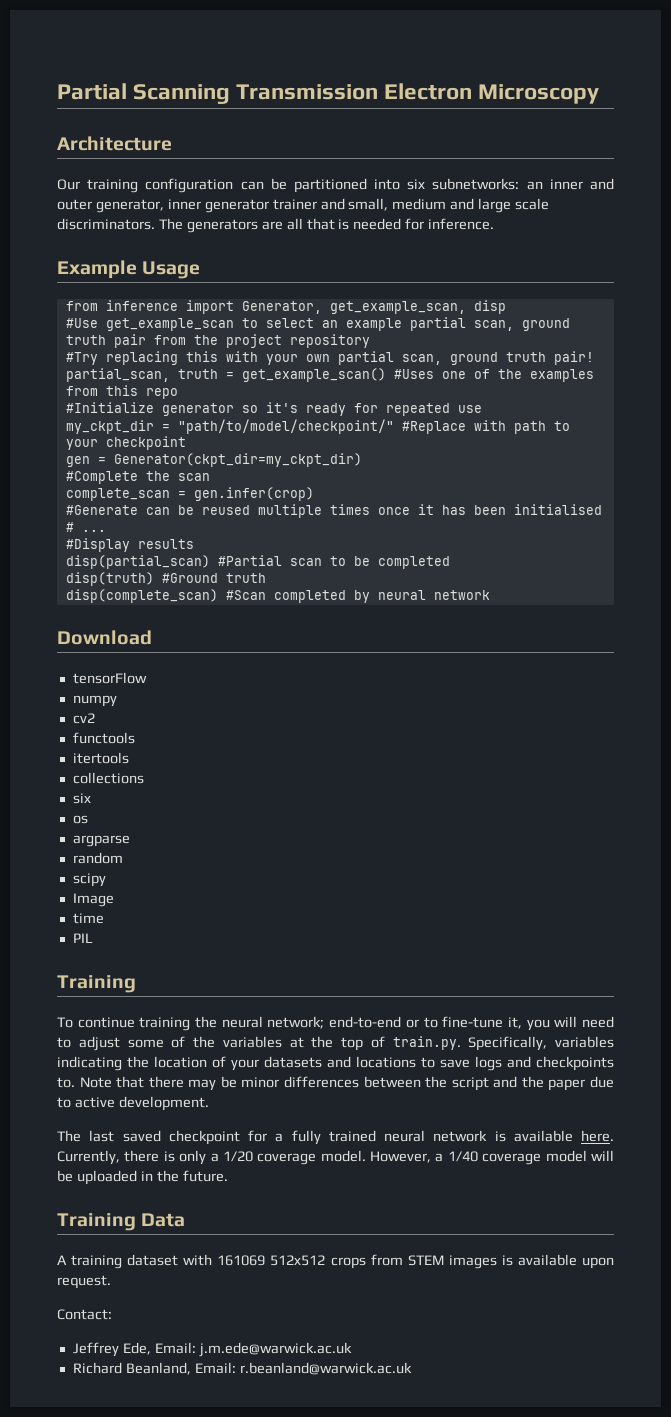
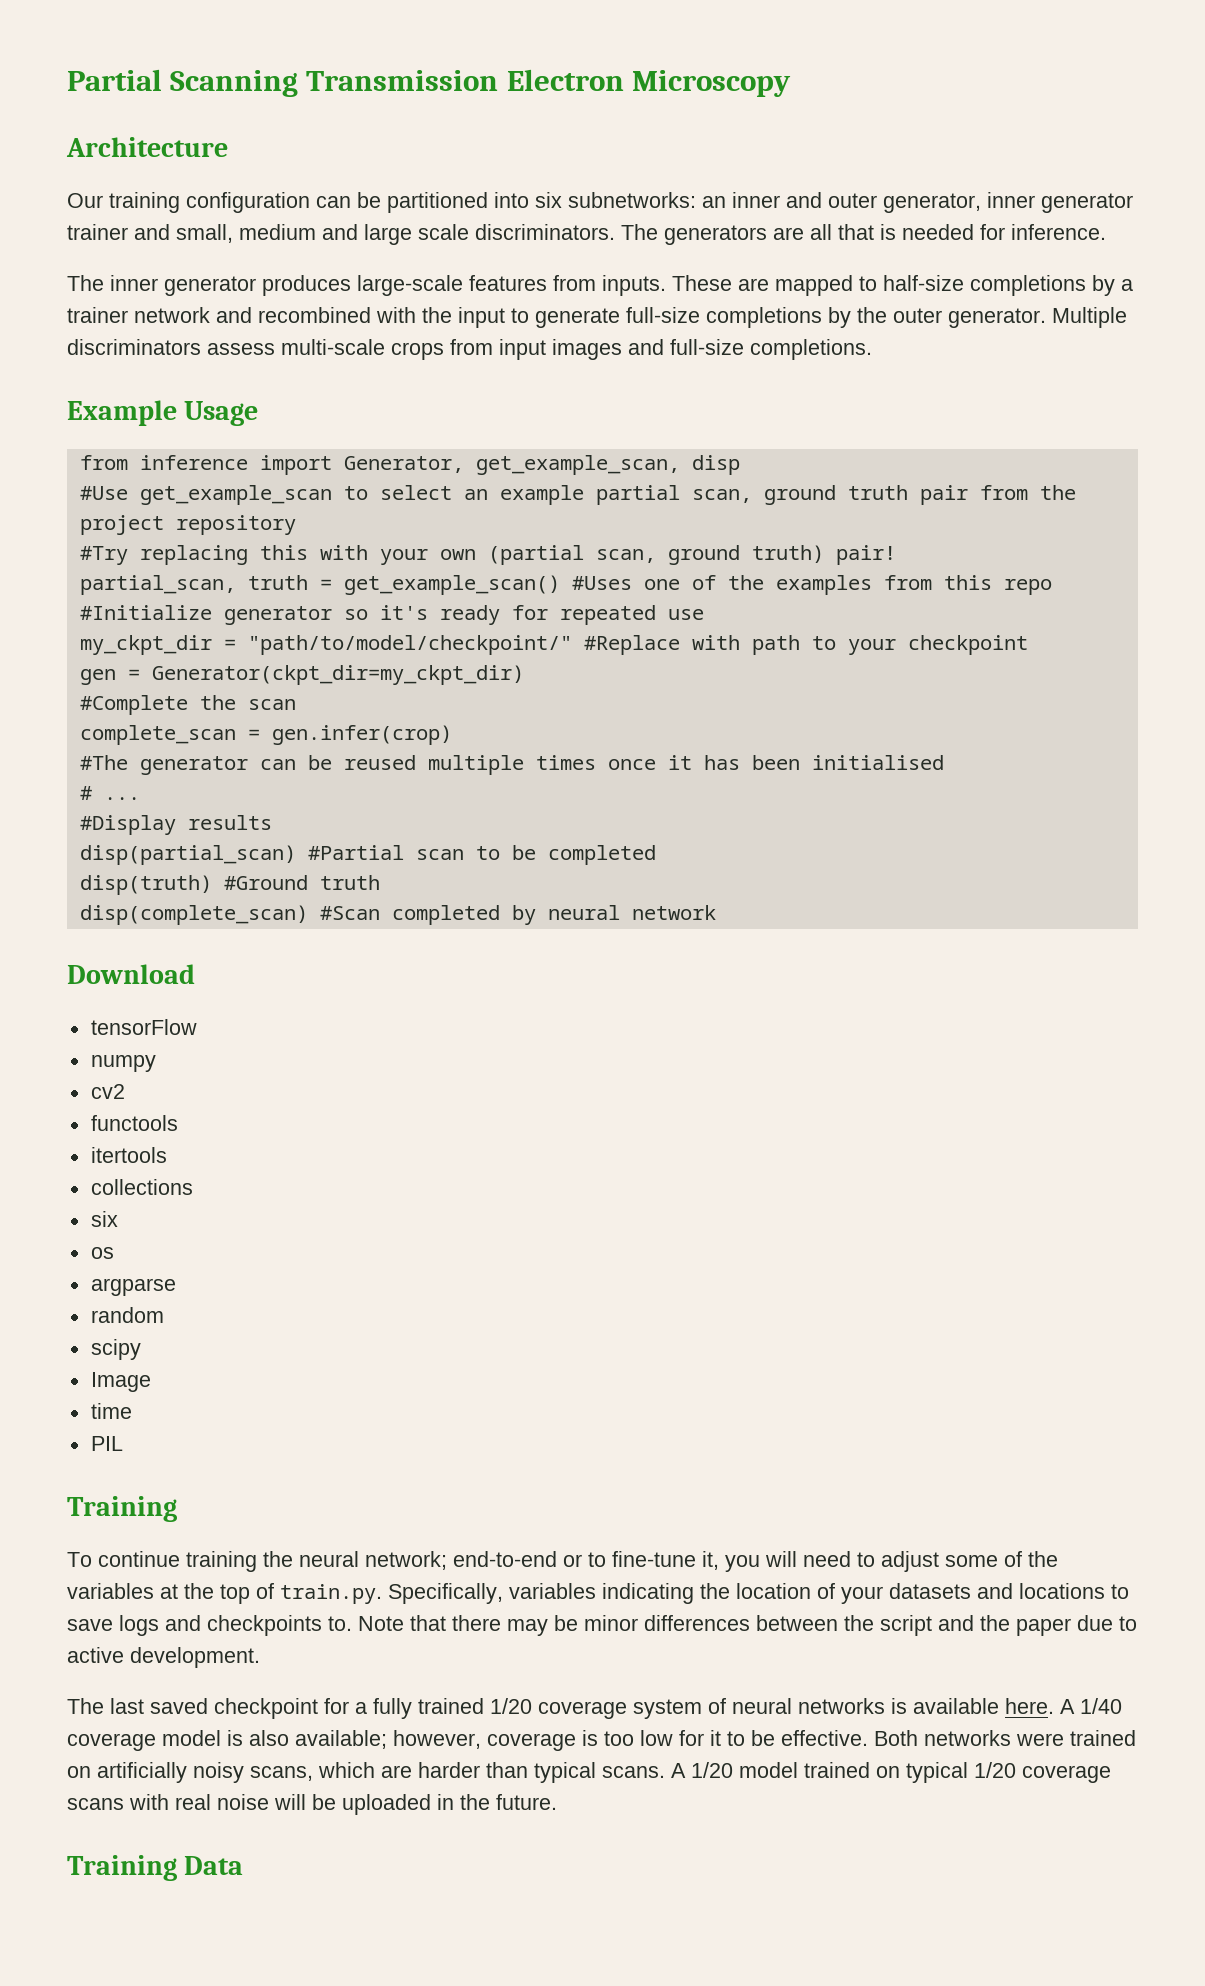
(495, 224) none -> [67,275,1133,296] [67,307,1127,328] [67,339,872,360] // The inner generator produces large-scale features from inputs. These are mapped to half-size completions by a trainer network and recombined with the input to generate full-size completions by the outer generator. Multiple discriminators assess multi-scale crops from input images and full-size completions.
[337,351,546,365] partial scan, ground truth -> [487,545,824,565] (partial scan, ground truth)
[65,505,138,515] #Generate -> [79,755,248,775] #The generator
[384,1130,614,1142] [57,1150,587,1165] neural network is available here. Currently, there is only a 1/20 coverage model. However, a 1/40 coverage model -> [490,1698,1122,1719] [67,1730,1136,1751] [67,1762,1111,1783] [67,1794,269,1810] 1/20 coverage system of neural networks is available here. A 1/40 coverage model is also available; however, coverage is too low for it to be effective. Both networks were trained on artificially noisy scans, which are harder than typical scans. A 1/20 model trained on typical 1/20 coverage scans with real noise
[57,1254,614,1269] [57,1275,111,1289] [57,1309,112,1320] [72,1342,352,1357] [72,1362,412,1375] // A training dataset with 161069 512x512 crops from STEM images is available upon request. // Contact: // Jeffrey Ede, Email: j.m.ede@warwick.ac.uk // Richard Beanland, Email: r.beanland@warwick.ac.uk -> (244, 1865) none

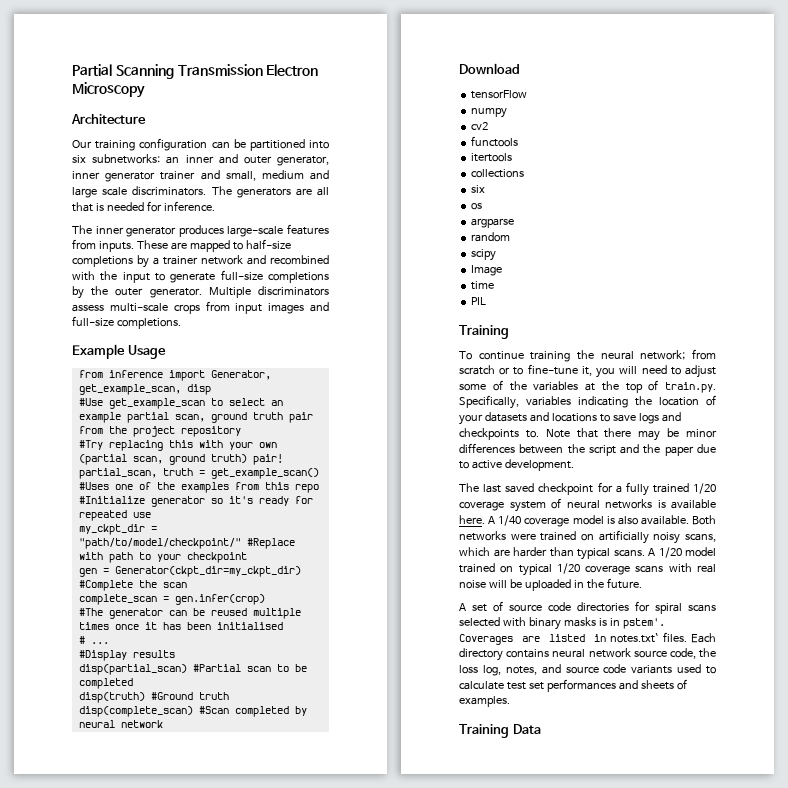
[453,1551,557,1567] end-to-end -> [692,349,716,360] [459,365,495,375] from scratch
[295,1730,868,1751] available; however, coverage is too low for it to be effective. -> [640,515,689,525] available.
(557, 1802) none -> [459,601,716,614] [459,617,665,630] [459,632,716,645] [459,648,716,661] [459,664,716,676] [459,679,687,692] [459,696,510,707] // A set of source code directories for spiral scans selected with binary masks is in pstem'. Coverages are listed in notes.txt` files. Each directory contains neural network source code, the loss log, notes, and source code variants used to calculate test set performances and sheets of examples.

